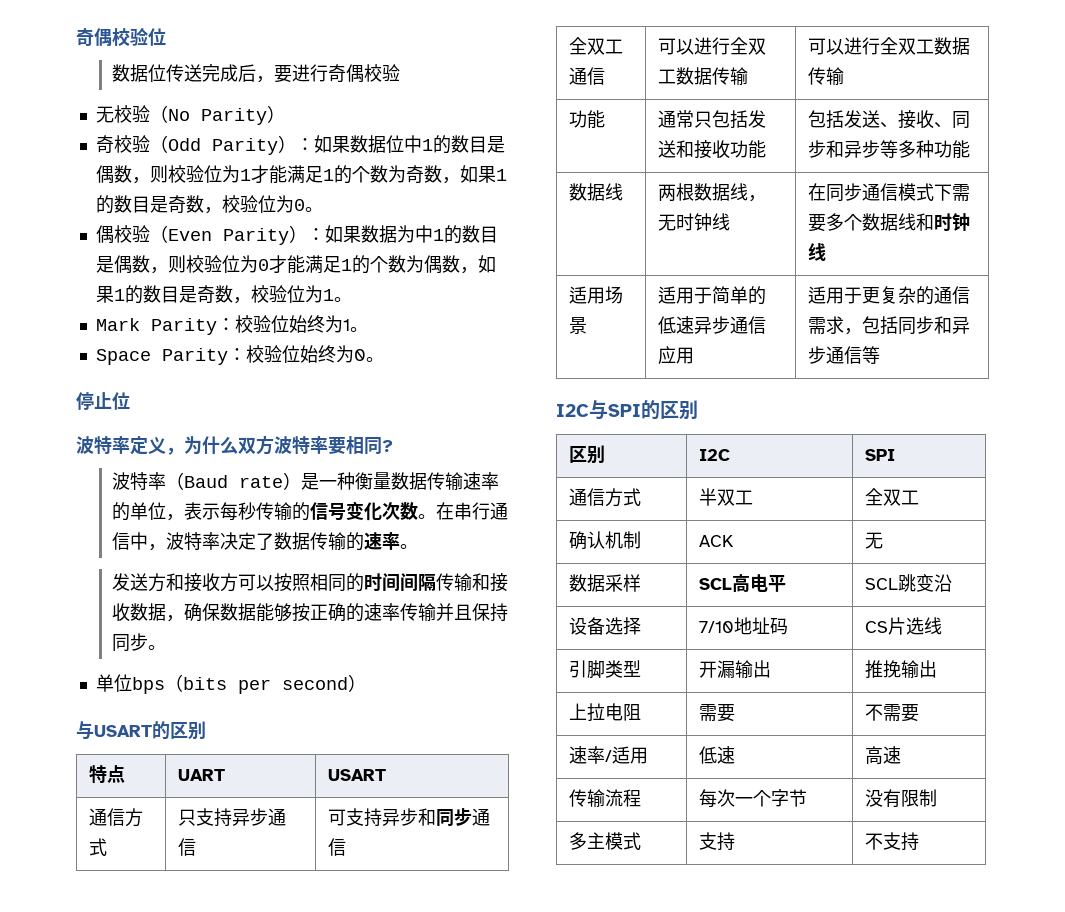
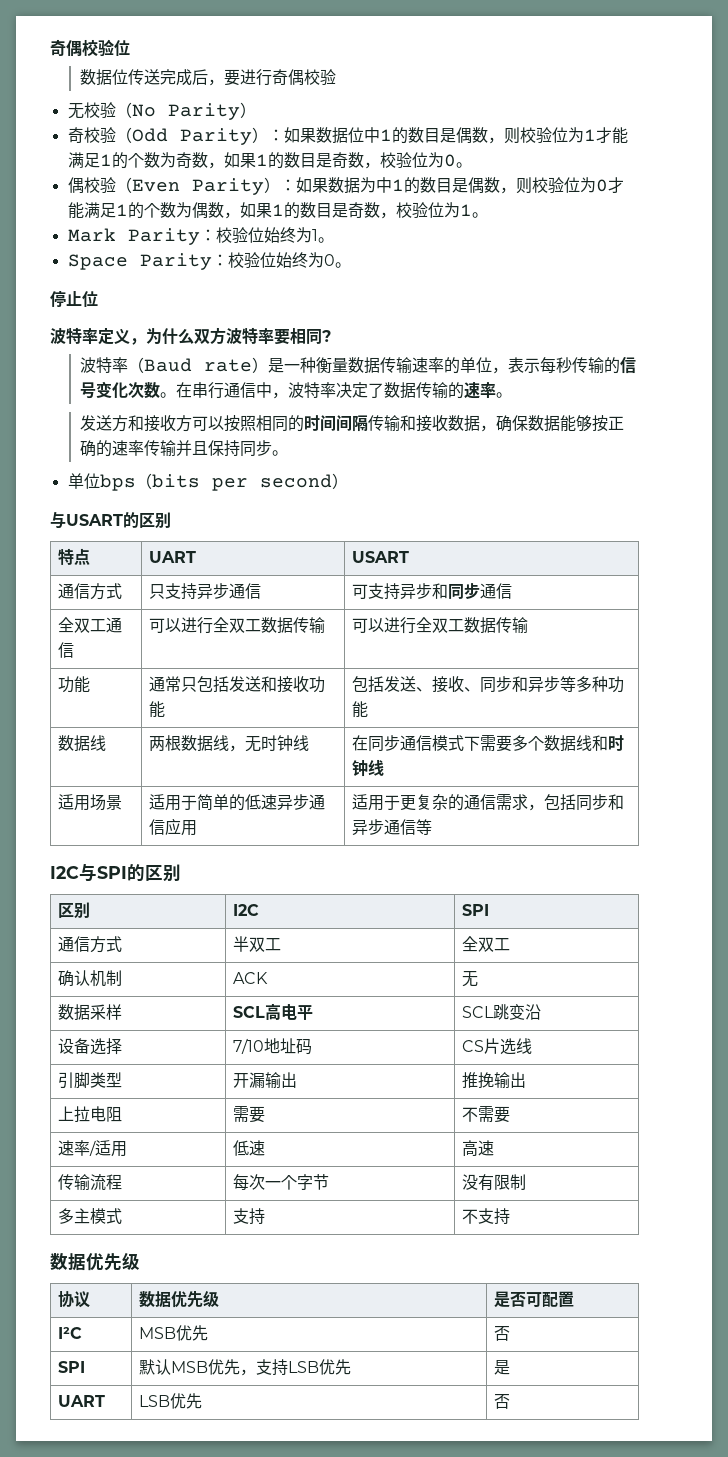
(919, 841) none -> [50,1252,140,1271] [57,1291,90,1308] [138,1290,219,1308] [493,1291,574,1308] [57,1327,82,1339] [138,1325,208,1341] [493,1326,510,1341] [57,1361,85,1373] [138,1359,351,1376] [493,1360,510,1375] [57,1395,105,1407] [138,1393,202,1409] [493,1394,510,1409] // 数据优先级 // 协议 | 数据优先级 | 是否可配置 // I²C | MSB优先 | 否 // SPI | 默认MSB优先，支持LSB优先 | 是 // UART | LSB优先 | 否

